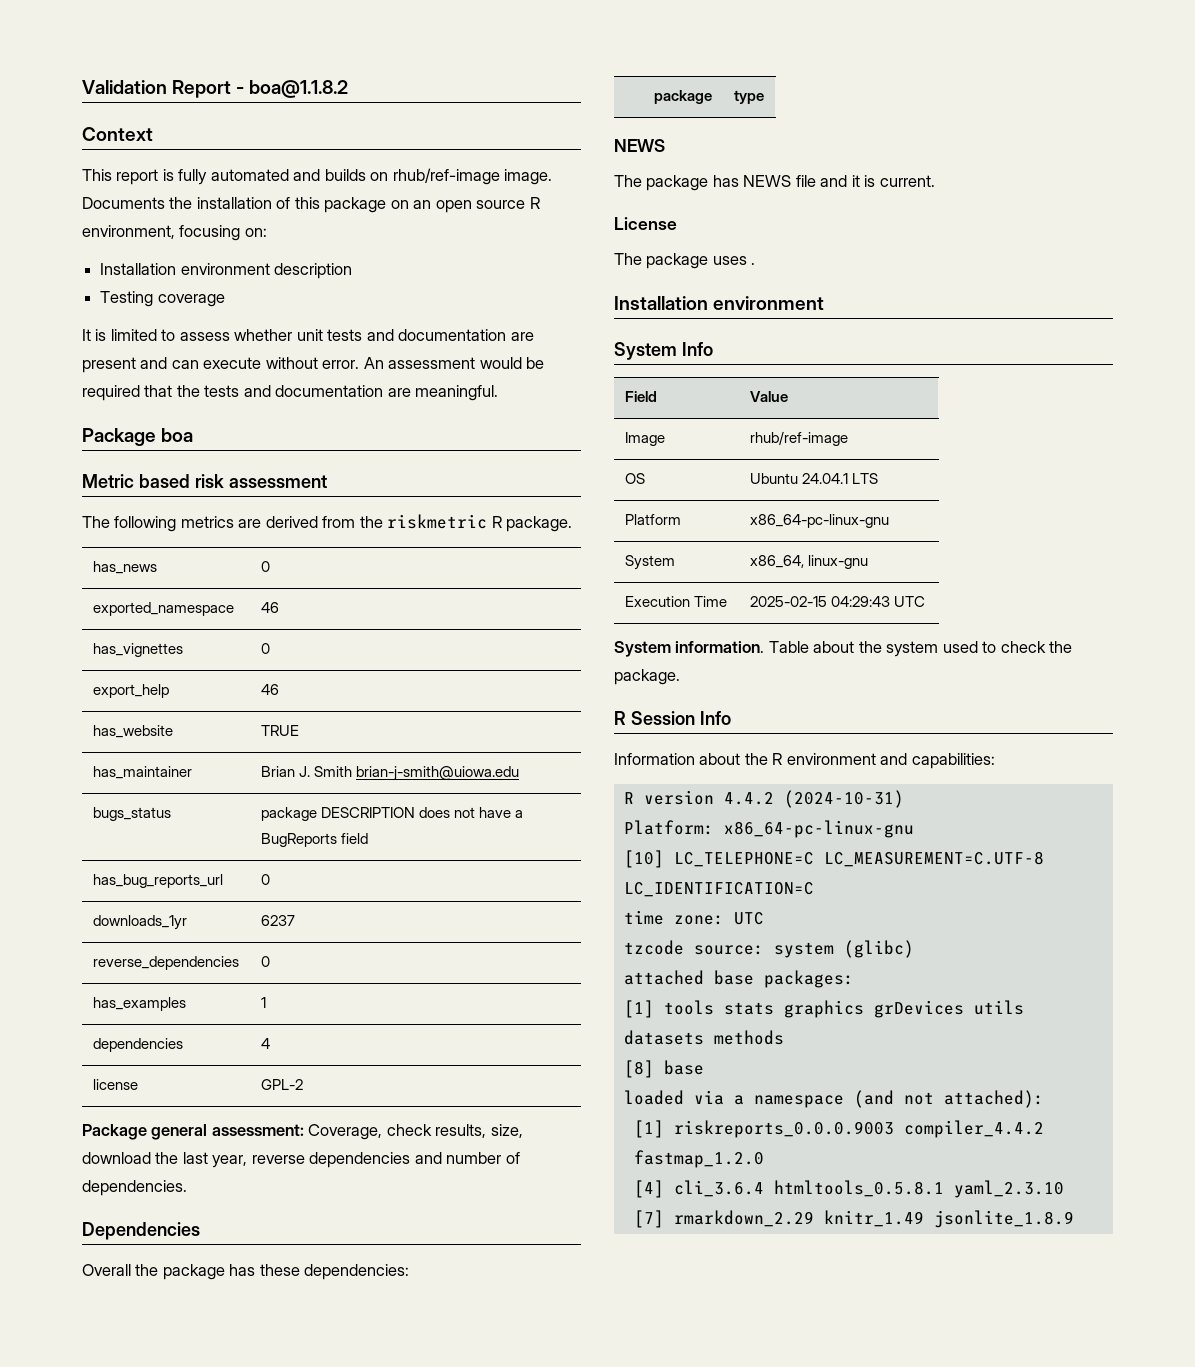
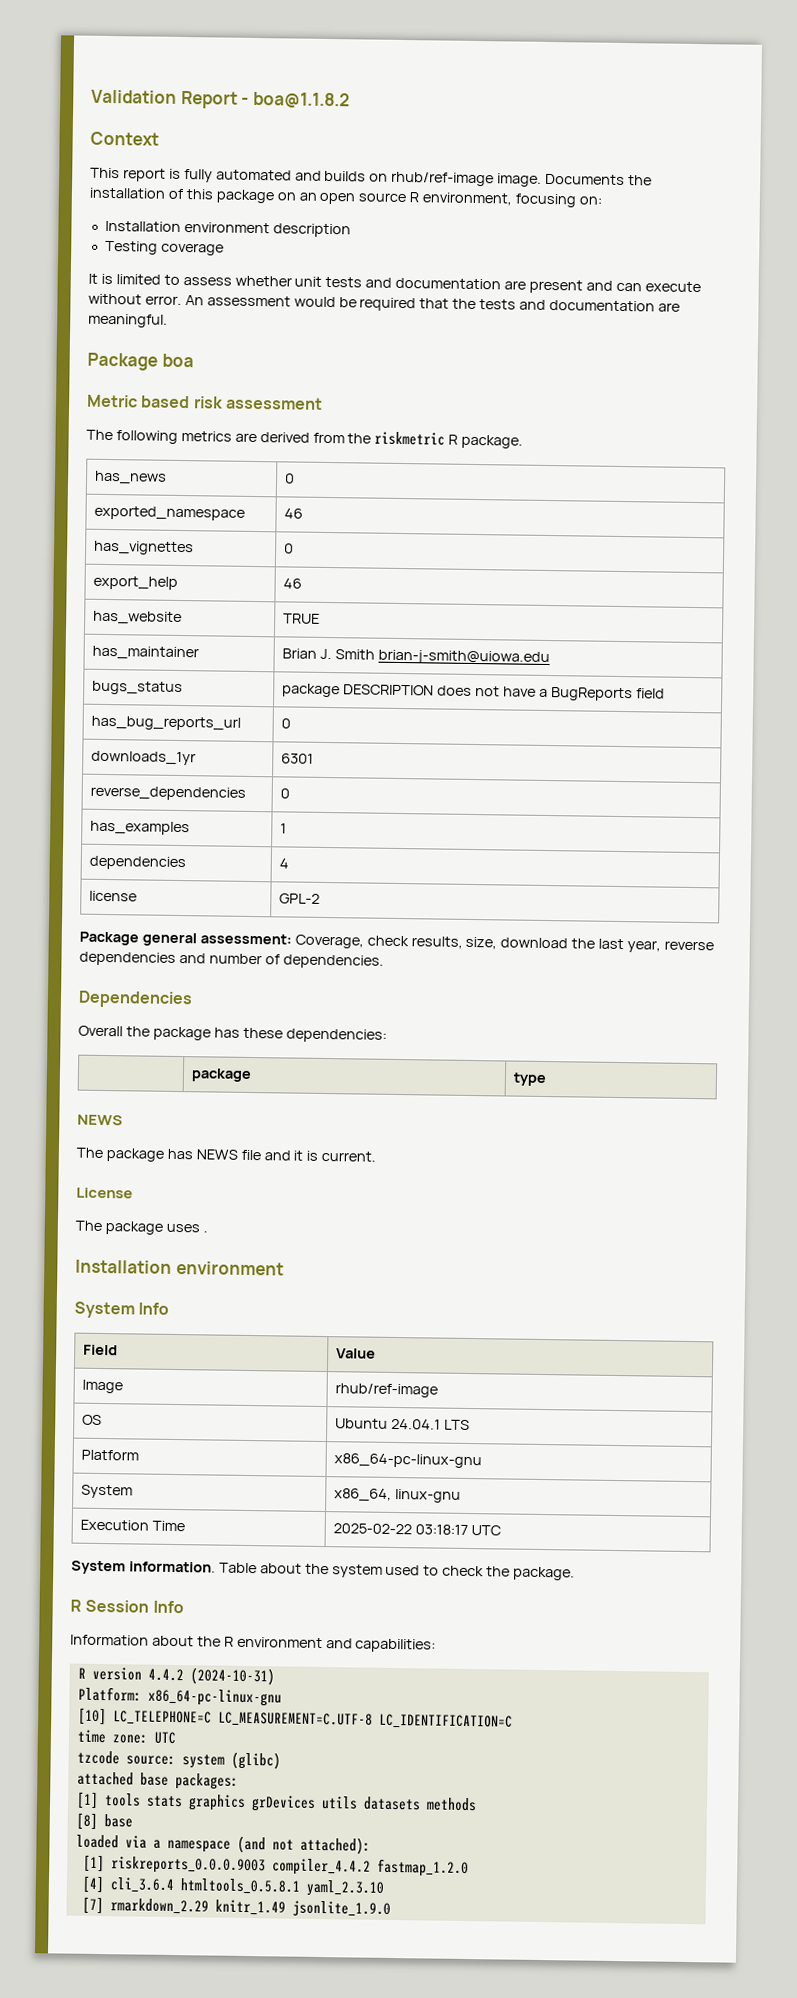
[260,915,295,926] 6237 -> [281,753,315,764] 6301
[749,596,890,607] 2025-02-15 04:29:43 -> [333,1523,469,1536] 2025-02-22 03:18:17
[933,1210,1074,1228] jsonlite_1.8.9 -> [291,1900,391,1917] jsonlite_1.9.0

